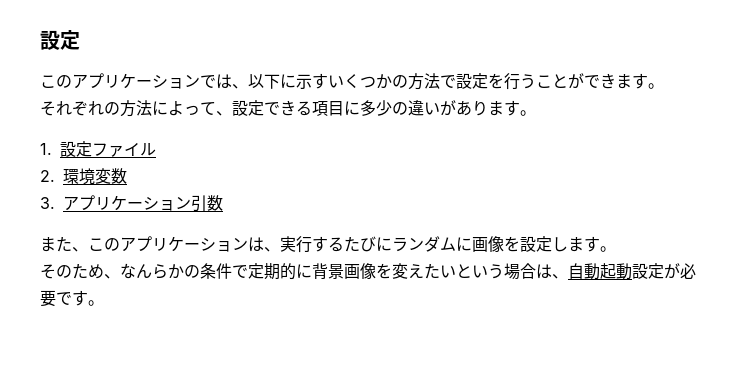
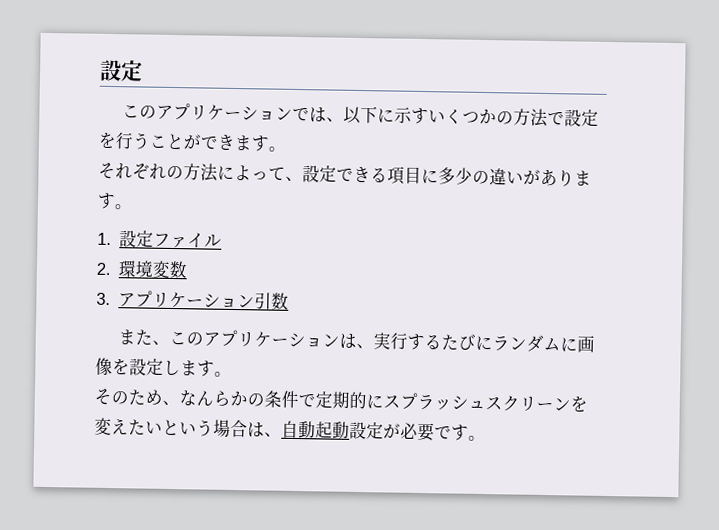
[312,263,376,279] 背景画像 -> [383,392,571,412] スプラッシュスクリーン

